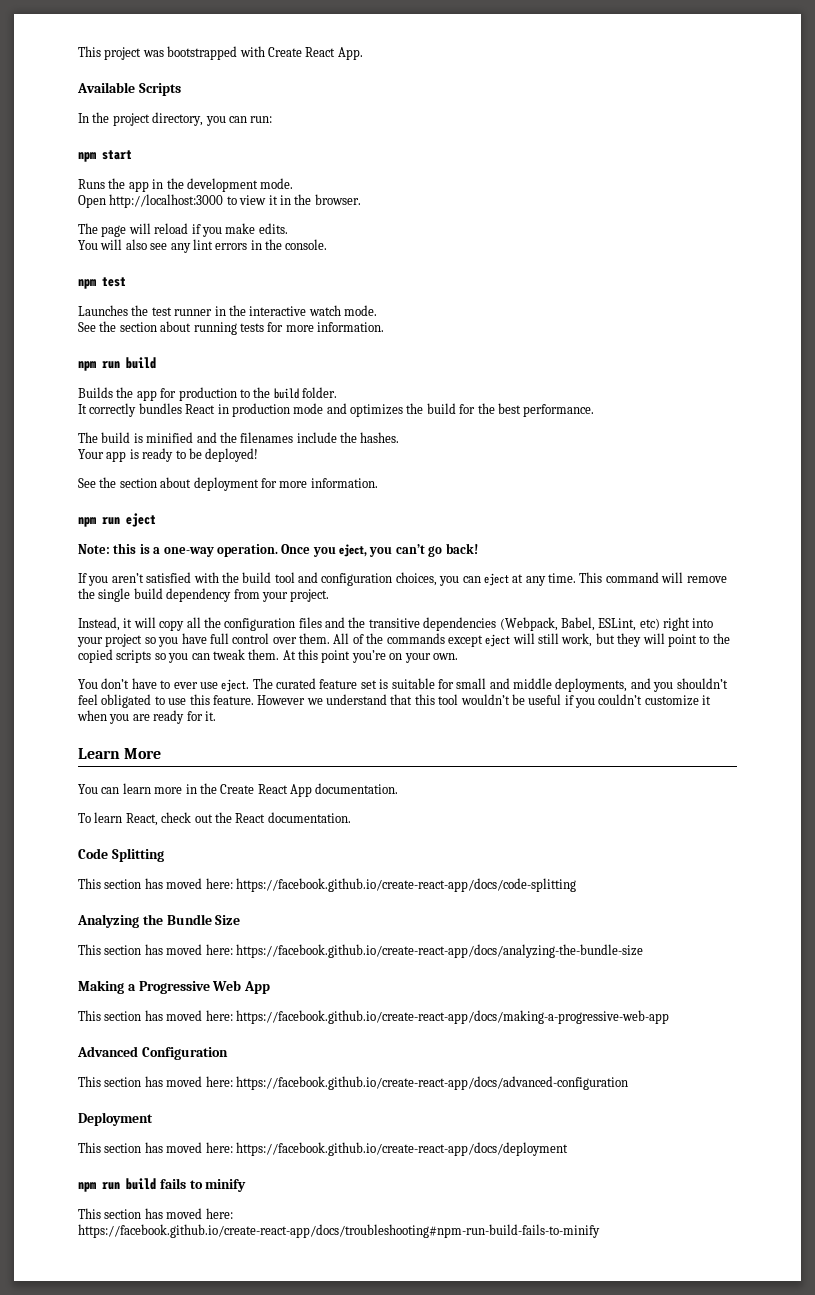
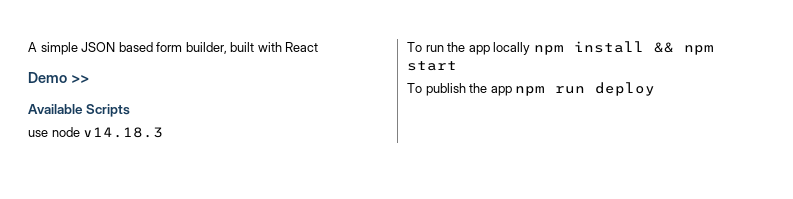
[78,46,363,60] This project was bootstrapped with Create React App. -> [28,42,319,55] [28,72,89,83] A simple JSON based form builder, built with React // Demo >>
[78,112,273,126] [78,150,132,162] [78,178,294,192] [78,194,361,208] [78,223,288,237] [78,239,328,253] [78,277,126,289] [78,305,377,316] [78,321,384,335] [78,357,156,371] [78,387,337,401] [78,403,595,417] [78,432,400,443] [78,448,259,462] [78,477,378,491] [78,513,156,527] [78,543,478,557] [78,572,727,586] [78,588,330,602] [78,617,714,631] [77,633,730,647] [78,649,458,663] [78,678,728,692] [78,694,712,708] [77,710,216,724] [78,748,162,759] [78,783,399,797] [78,812,351,826] [78,848,164,862] [78,878,576,892] [77,914,241,928] [78,944,643,958] [78,980,271,994] [78,1010,669,1024] [77,1046,228,1060] [78,1076,628,1090] [78,1112,153,1126] [78,1142,568,1156] [78,1178,247,1192] [78,1208,233,1219] [78,1224,600,1238] In the project directory, you can run: // npm start // Runs the app in the development mode. // Open http://localhost:3000 to view it in the browser. // The page will reload if you make edits. // You will also see any lint errors in the console. // npm test // Launches the test runner in the interactive watch mode. // See the section about running tests for more information. // npm run build // Builds the app for production to the build folder. // It correctly bundles React in production mode and optimizes the build for the best performance. // The build is minified and the filenames include the hashes. // Your app is ready to be deployed! // See the section about deployment for more information. // npm run eject // Note: this is a one-way operation. Once you eject, you can’t go back! // If you aren’t satisfied with the build tool and configuration choices, you can eject at any time. This command will remove the single build dependency from your project. // Instead, it will copy all the configuration files and the transitive dependencies (Webpack, Babel, ESLint, etc) right into your project so you have full control over them. All of the commands except eject will still work, but they will point to the copied scripts so you can tweak them. At this point you’re on your own. // You don’t have to ever use eject. The curated feature set is suitable for small and middle deployments, and you shouldn’t feel obligated to use this feature. However we understand that this tool wouldn’t be useful if you couldn’t customize it when you are ready for it. // Learn More // You can learn more in the Create React App documentation. // To learn React, check out the React documentation. // Code Splitting // This section has moved here: https://facebook.github.io/create-react-app/docs/code-splitting // Analyzing the Bundle Size // This section has moved here: https://facebook.github.io/create-react-app/docs/analyzing-the-bundle-size // Making a Progressive Web App // This section has moved here: https://facebook.github.io/create-react-app/docs/making-a-progressive-web-app // Advanced Configuration // This section has moved here: https://facebook.github.io/create-react-app/docs/advanced-configuration // Deployment // This section has moved here: https://facebook.github.io/create-react-app/docs/deployment // npm run build fails to minify // This section has moved here: https://facebook.github.io/create-react-app/docs/troubleshooting#npm-run-build-fails-to-minify -> [28,127,164,138] [407,41,714,55] [407,61,457,71] [407,82,656,96] use node v14.18.3 // To run the app locally npm install && npm start // To publish the app npm run deploy

